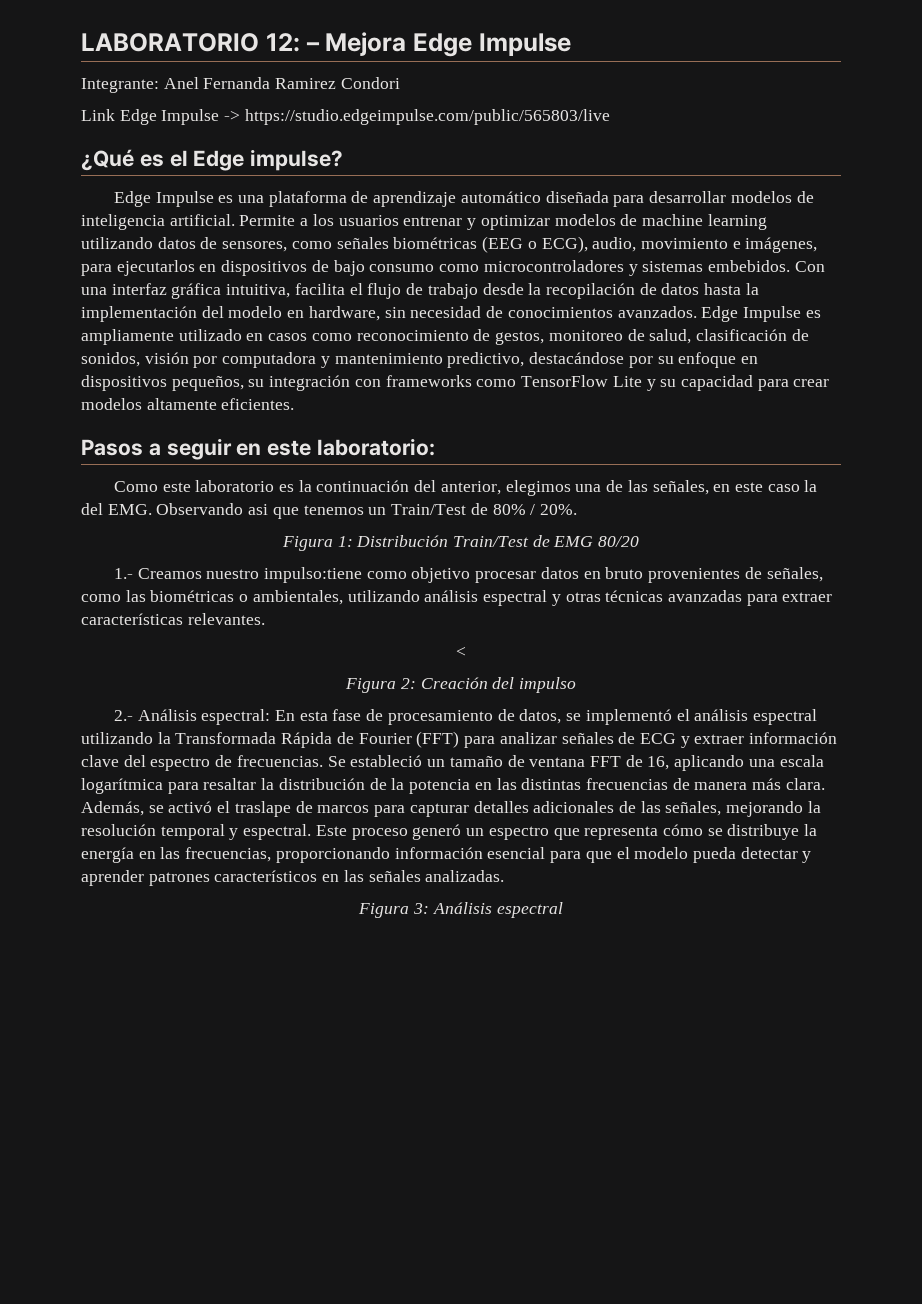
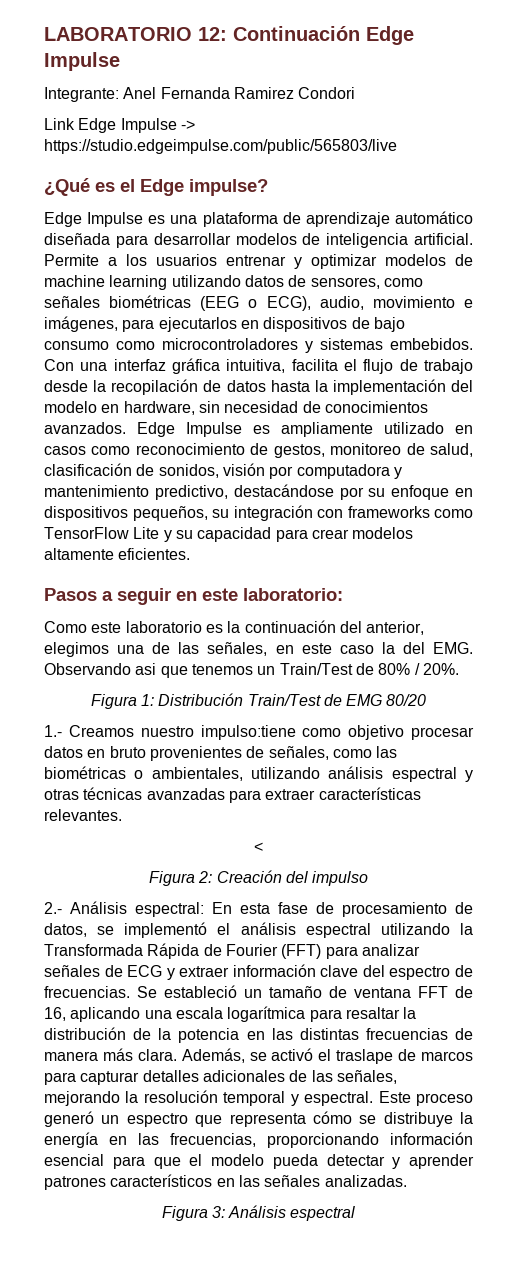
[305,32,407,56] – Mejora -> [233,26,360,41] Continuación

